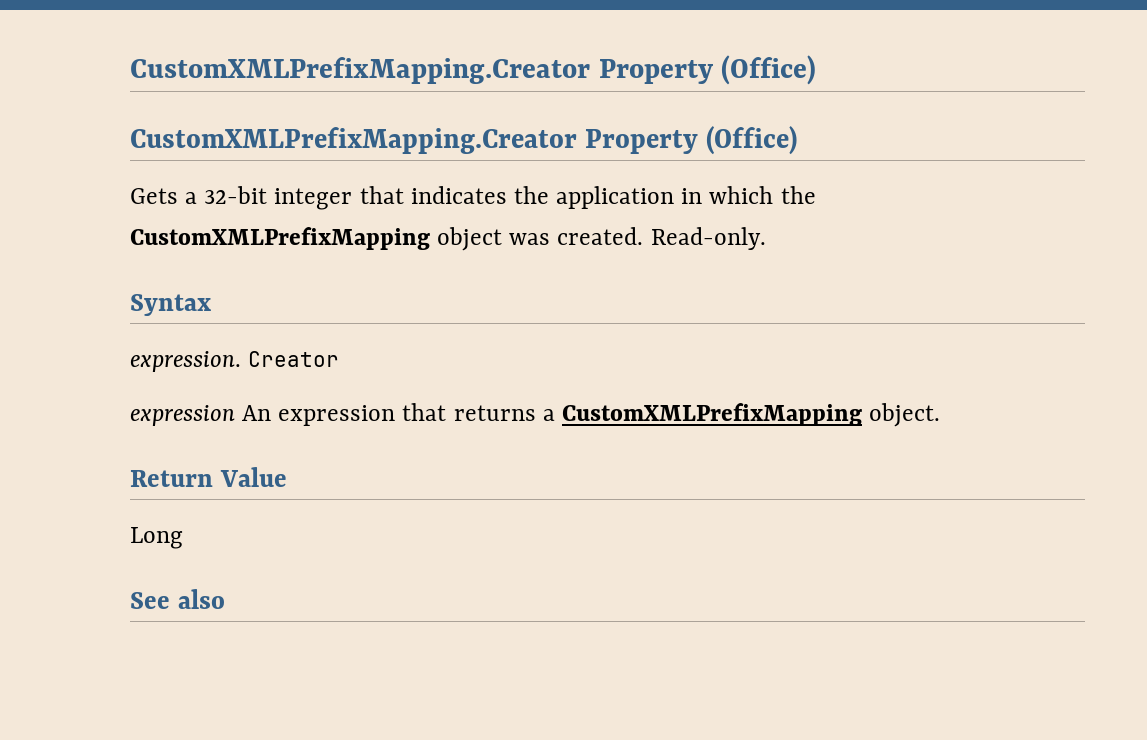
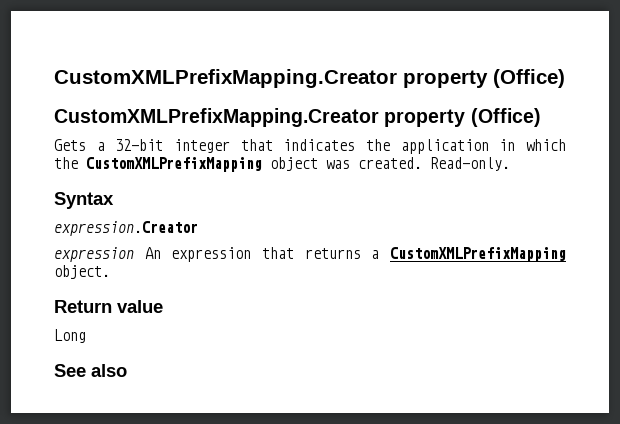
[130,57,714,84] CustomXMLPrefixMapping.Creator Property -> [54,69,488,88] CustomXMLPrefixMapping.Creator property
[585,129,699,154] Property -> [384,109,466,127] property
[130,351,340,372] expression. Creator -> [54,221,198,236] expression.Creator
[219,467,287,487] Value -> [117,300,163,313] value

